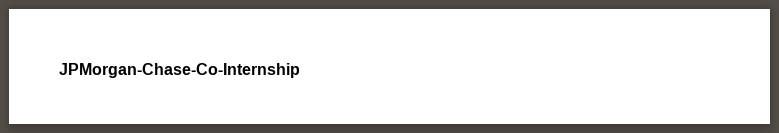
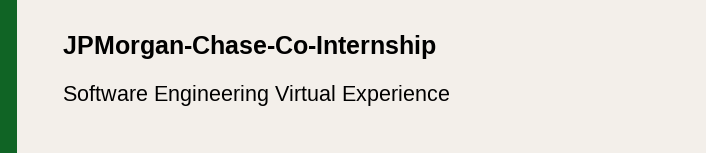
(300, 70) none -> [63,85,450,106] // Software Engineering Virtual Experience

